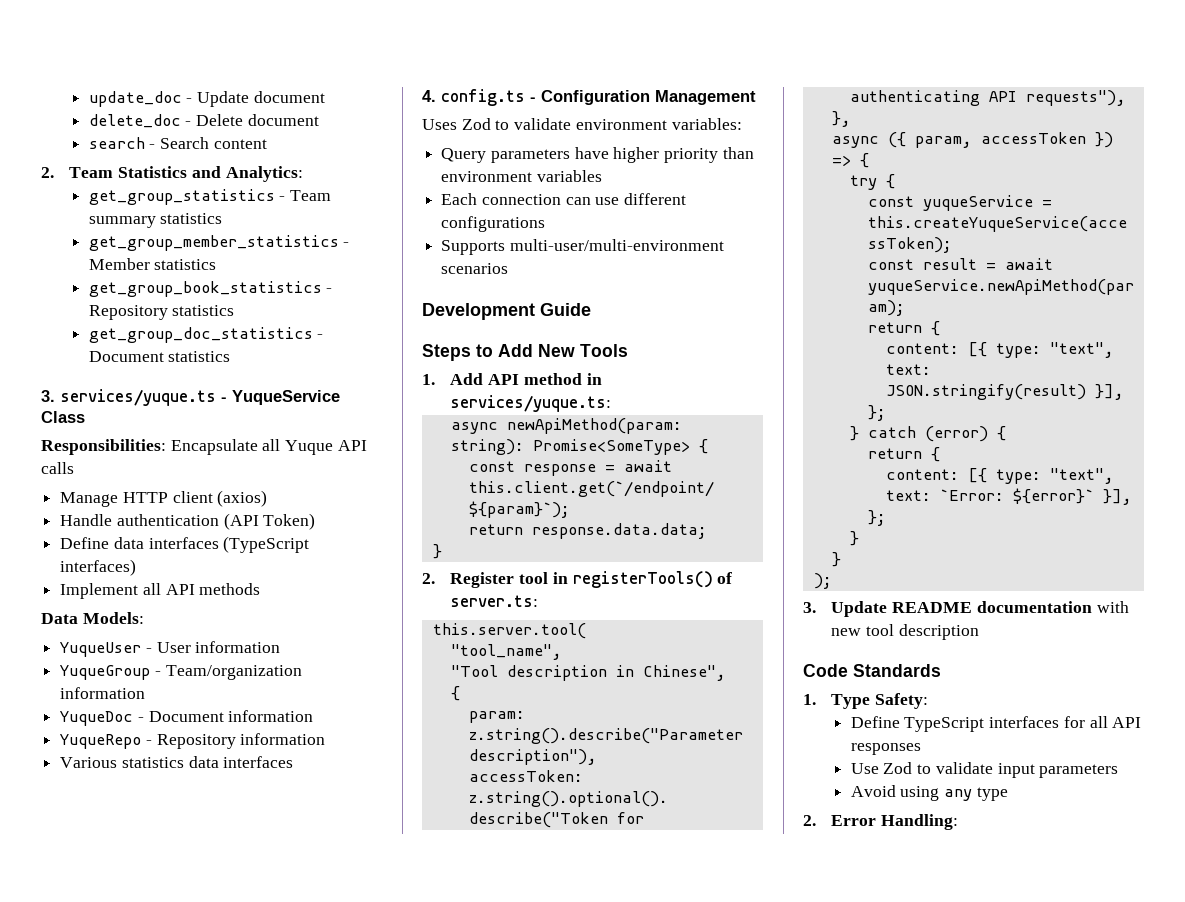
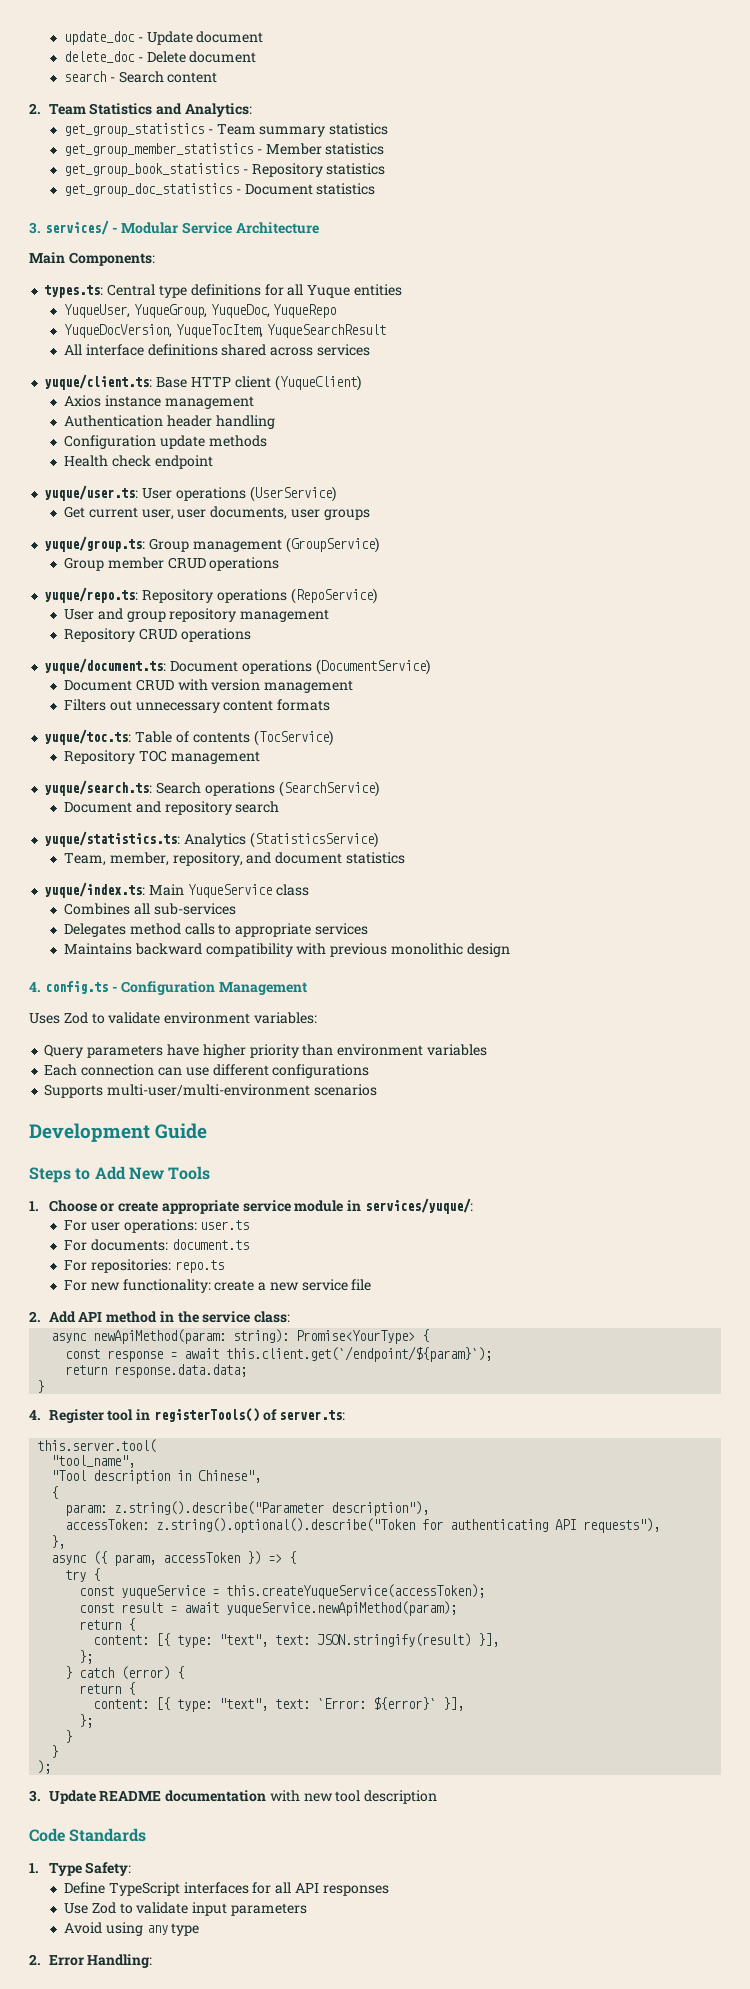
[60,389,340,406] [41,411,85,423] [41,439,367,455] [41,462,74,474] [60,490,268,507] [60,513,316,530] [60,536,310,553] [60,559,137,576] [60,583,261,599] [41,612,144,624] [60,641,281,657] [60,665,302,680] [60,687,146,699] [60,710,314,726] [60,733,326,749] [60,756,294,768] services/yuque.ts - YuqueService Class // Responsibilities: Encapsulate all Yuque API calls // Manage HTTP client (axios) // Handle authentication (API Token) // Define data interfaces (TypeScript interfaces) // Implement all API methods // Data Models: // YuqueUser - User information // YuqueGroup - Team/organization information // YuqueDoc - Document information // YuqueRepo - Repository information // Various statistics data interfaces -> [44,220,319,235] [29,252,155,266] [44,284,402,298] [63,304,337,318] [63,324,386,338] [63,344,370,356] [44,374,361,391] [63,395,254,409] [63,415,275,429] [63,435,267,449] [63,455,213,469] [44,485,336,502] [63,506,370,520] [44,536,379,553] [63,557,280,571] [44,587,377,604] [63,608,330,622] [63,628,251,642] [44,658,430,675] [63,679,354,693] [63,699,331,713] [44,729,333,746] [63,750,260,764] [44,780,379,797] [63,801,280,815] [44,831,378,848] [63,852,405,866] [44,882,309,898] [63,903,236,915] [63,923,368,937] [63,943,510,957] services/ - Modular Service Architecture // Main Components: // types.ts: Central type definitions for all Yuque entities // YuqueUser, YuqueGroup, YuqueDoc, YuqueRepo // YuqueDocVersion, YuqueTocItem, YuqueSearchResult // All interface definitions shared across services // yuque/client.ts: Base HTTP client (YuqueClient) // Axios instance management // Authentication header handling // Configuration update methods // Health check endpoint // yuque/user.ts: User operations (UserService) // Get current user, user documents, user groups // yuque/group.ts: Group management (GroupService) // Group member CRUD operations // yuque/repo.ts: Repository operations (RepoService) // User and group repository management // Repository CRUD operations // yuque/document.ts: Document operations (DocumentService) // Document CRUD with version management // Filters out unnecessary content formats // yuque/toc.ts: Table of contents (TocService) // Repository TOC management // yuque/search.ts: Search operations (SearchService) // Document and repository search // yuque/statistics.ts: Analytics (StatisticsService) // Team, member, repository, and document statistics // yuque/index.ts: Main YuqueService class // Combines all sub-services // Delegates method calls to appropriate services // Maintains backward compatibility with previous monolithic design
(435, 379) none -> [48,1198,474,1214] [63,1219,250,1233] [63,1239,249,1251] [63,1259,224,1273] [63,1279,372,1293] [29,1311,41,1322] Choose or create appropriate service module in services/yuque/: // For user operations: user.ts // For documents: document.ts // For repositories: repo.ts // For new functionality: create a new service file // 2.
[450,395,612,412] services/yuque.ts: -> [177,1311,291,1323] the service class:
[532,439,690,455] Promise<SomeType> -> [296,1330,416,1344] Promise<YourType>
[422,573,435,584] 2. -> [29,1410,41,1420] 4.

